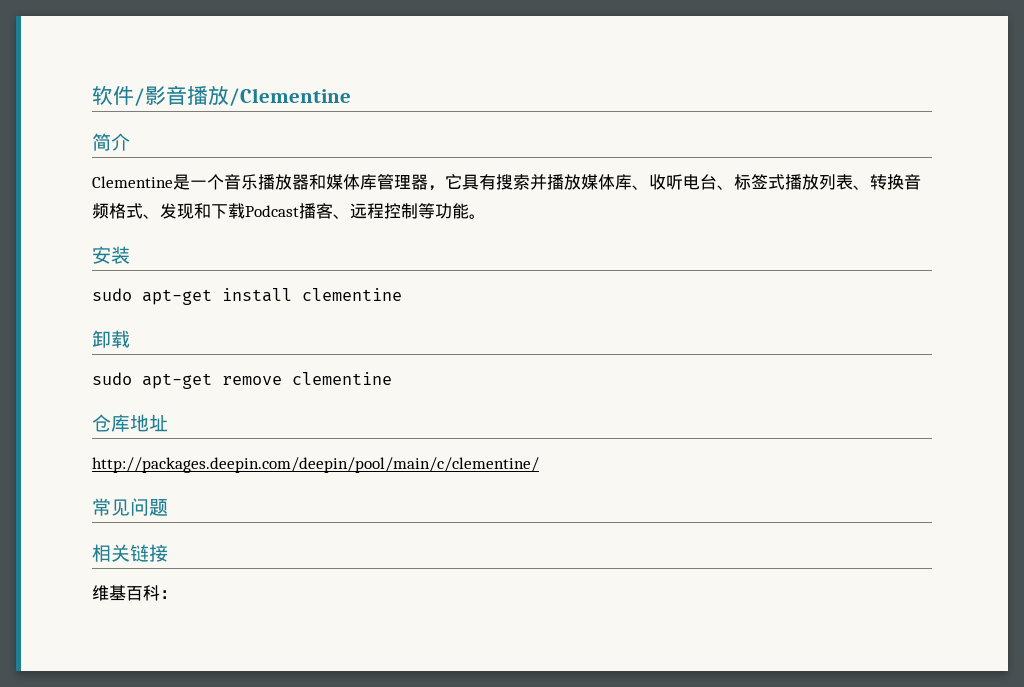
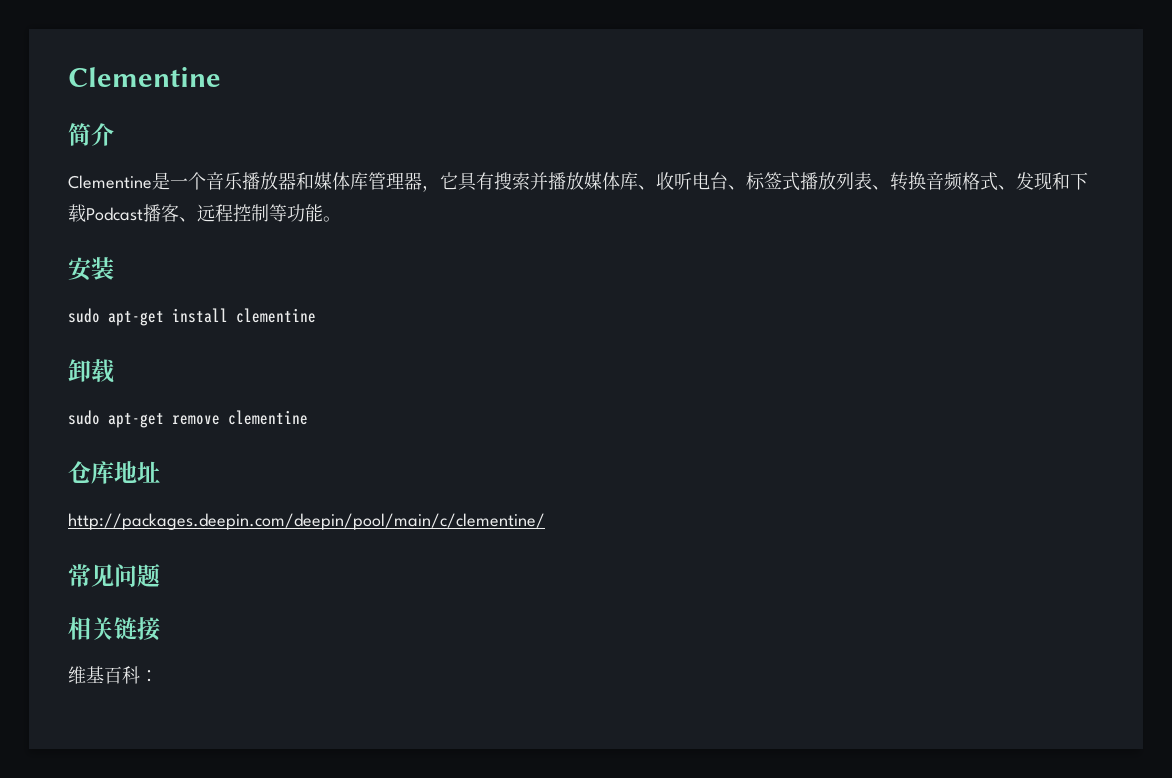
[92,85,351,106] 软件/影音播放/Clementine -> [68,67,221,87] Clementine

